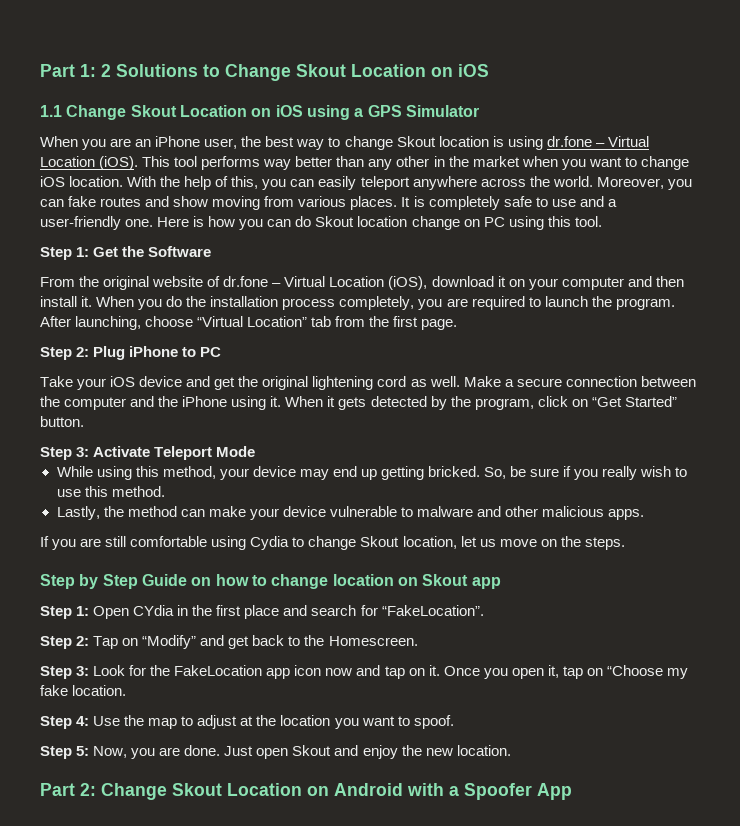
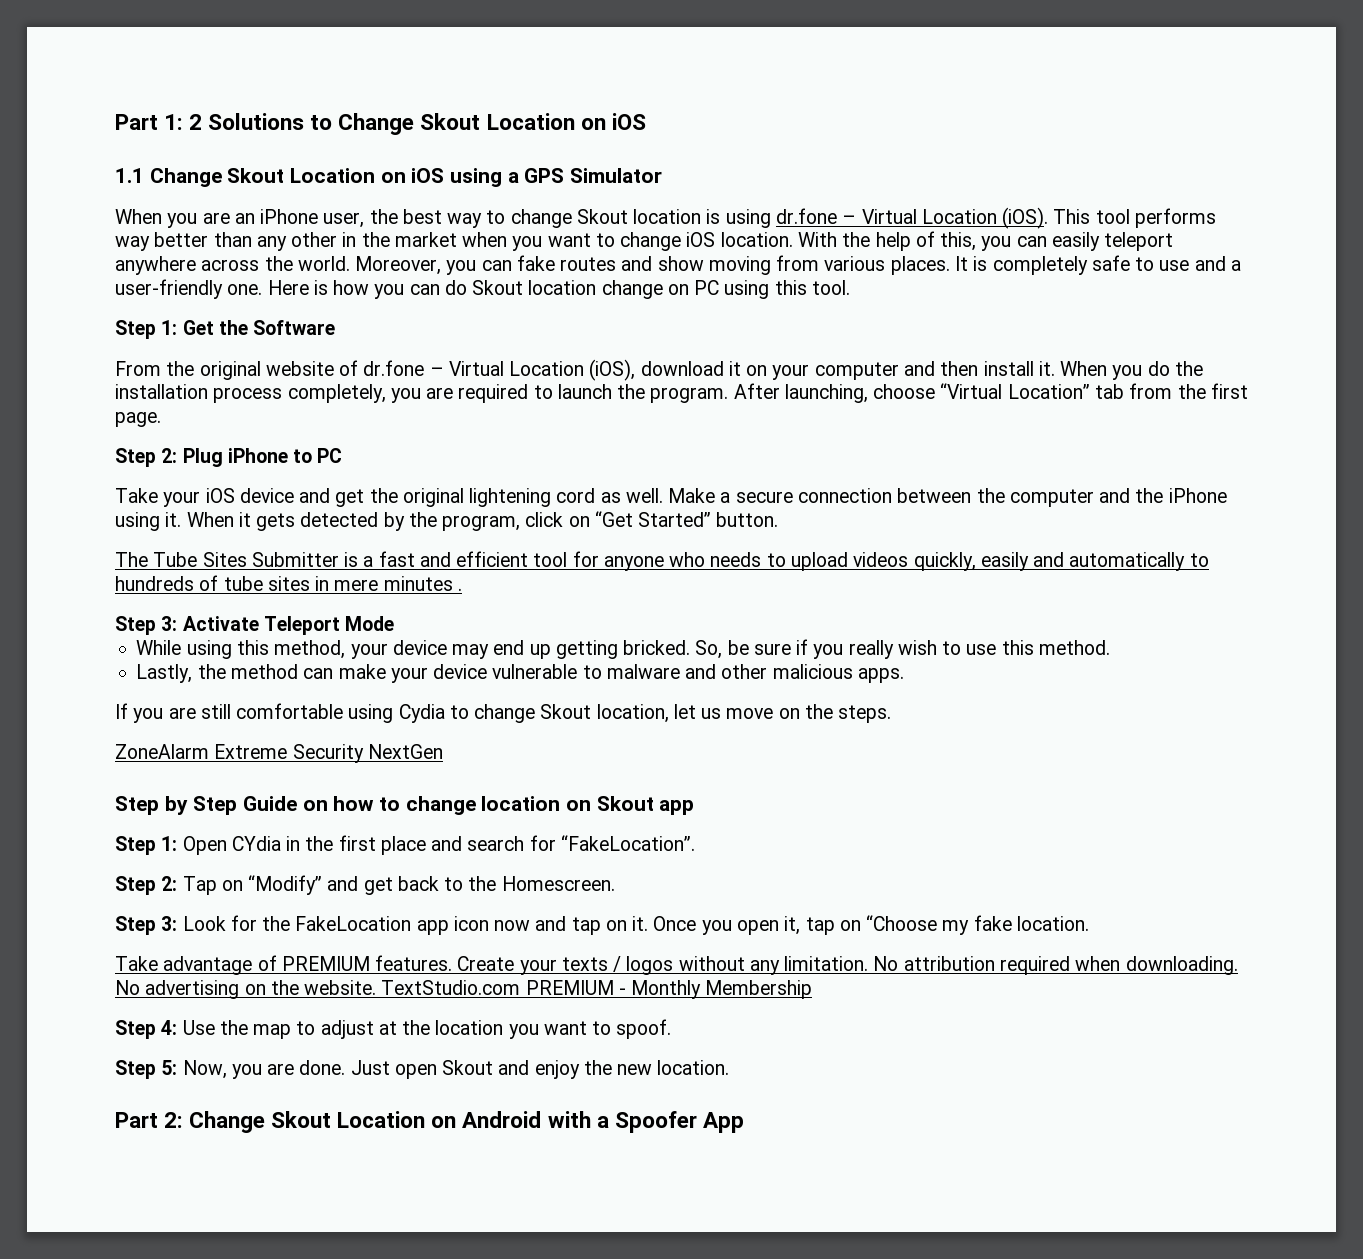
(84, 421) none -> [115,551,1209,571] [115,575,462,591] // The Tube Sites Submitter is a fast and efficient tool for anyone who needs to upload videos quickly, easily and automatically to hundreds of tube sites in mere minutes .
(625, 543) none -> [115,744,443,763] // ZoneAlarm Extreme Security NextGen
(127, 690) none -> [115,955,1238,975] [115,980,813,999] // Take advantage of PREMIUM features. Create your texts / logos without any limitation. No attribution required when downloading. No advertising on the website. TextStudio.com PREMIUM - Monthly Membership

